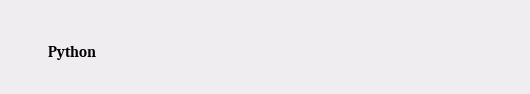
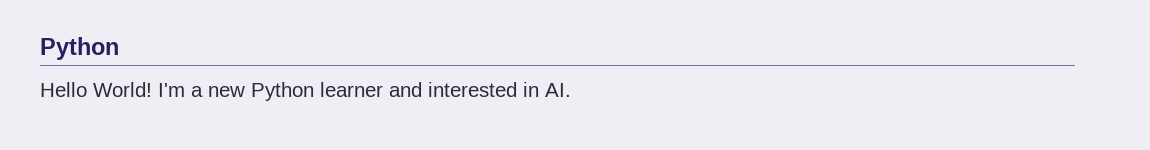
[48,45,96,60] Python -> [40,37,119,60] [40,82,571,101] Python // Hello World! I'm a new Python learner and interested in AI.

